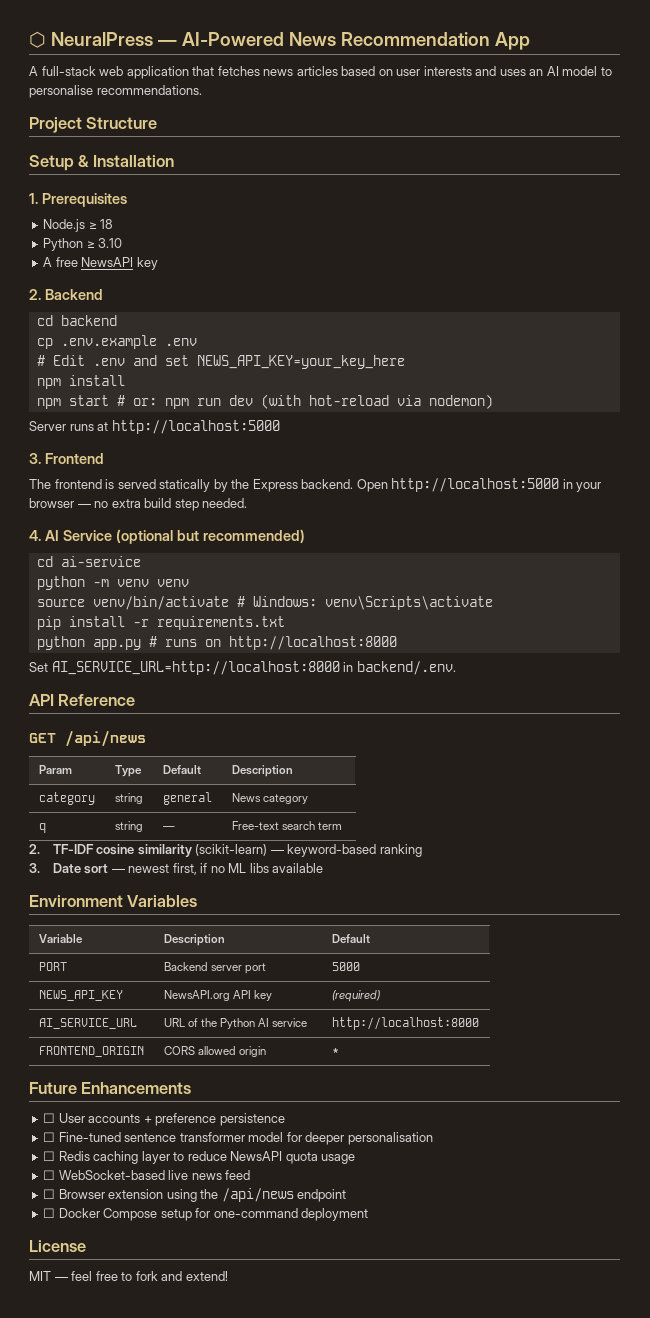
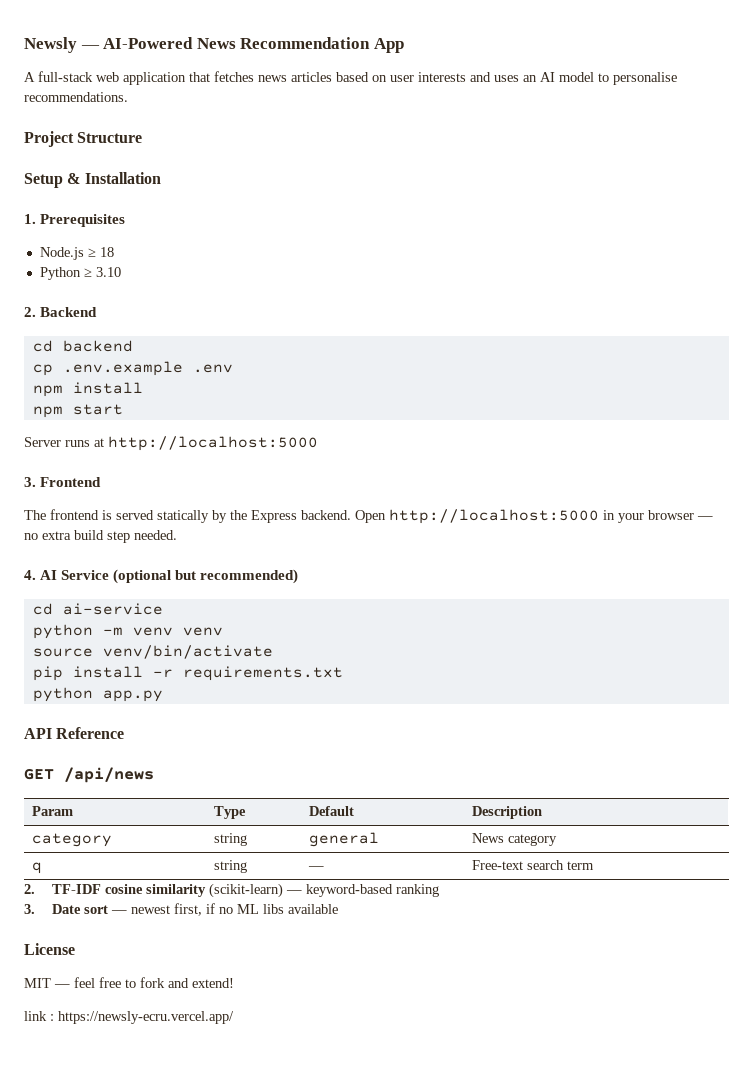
[29,31,153,48] ⬡ NeuralPress -> [24,37,77,53] Newsly
[43,257,158,270] // A free NewsAPI key -> (121, 272) none
[36,355,405,369] [36,375,125,389] [36,394,493,409] # Edit .env and set NEWS_API_KEY=your_key_here // npm install // npm start # or: npm run dev (with hot-reload via nodemon) -> [32,382,143,397] [32,404,123,418] npm install // npm start
[236,596,493,610] # Windows: venv\Scripts\activate -> (273, 652) none
[148,636,397,650] [29,661,456,675] # runs on http://localhost:8000 // Set AI_SERVICE_URL=http://localhost:8000 in backend/.env. -> (163, 696) none
[29,895,198,907] [38,934,83,943] [163,934,225,946] [331,934,370,943] [38,962,67,971] [163,962,266,974] [331,962,360,971] [38,990,123,1001] [163,990,272,1001] [331,990,380,1002] [38,1018,137,1029] [163,1018,308,1029] [331,1017,479,1030] [38,1046,144,1057] [163,1046,266,1057] [331,1048,339,1055] [29,1082,192,1094] [43,1113,285,1126] [43,1132,433,1145] [43,1151,356,1164] [43,1170,251,1180] [43,1188,347,1202] [43,1208,369,1221] // Environment Variables // Variable | Description | Default // PORT | Backend server port | 5000 // NEWS_API_KEY | NewsAPI.org API key | (required) // AI_SERVICE_URL | URL of the Python AI service | http://localhost:8000 // FRONTEND_ORIGIN | CORS allowed origin | * // Future Enhancements // ☐ User accounts + preference persistence // ☐ Fine-tuned sentence transformer model for deeper personalisation // ☐ Redis caching layer to reduce NewsAPI quota usage // ☐ WebSocket-based live news feed // ☐ Browser extension using the /api/news endpoint // ☐ Docker Compose setup for one-command deployment -> (338, 909) none
(228, 1276) none -> [24,1011,234,1024] // link : https://newsly-ecru.vercel.app/

